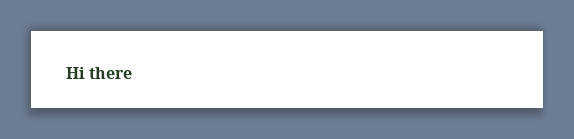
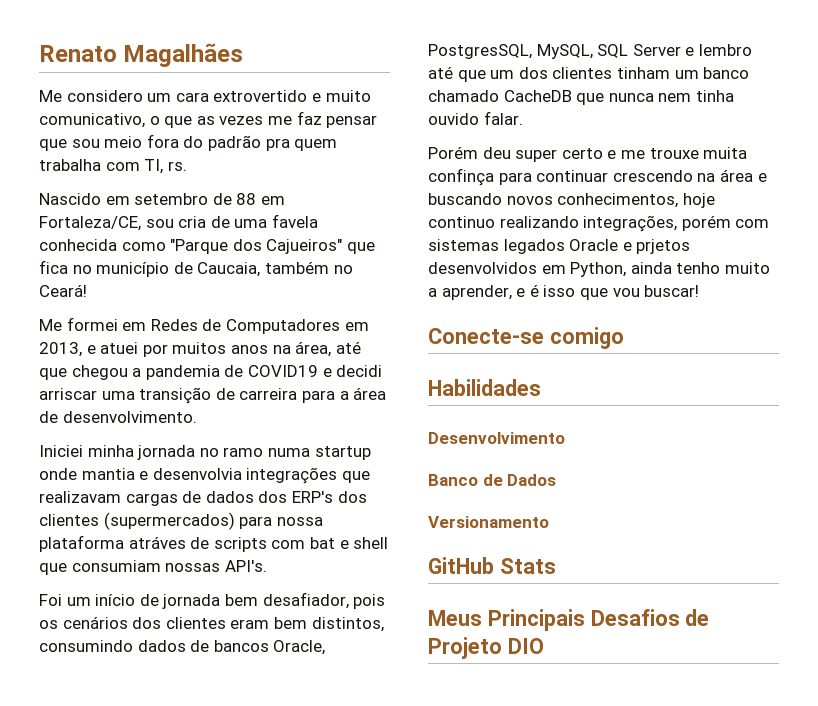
[66,67,133,79] Hi there -> [39,43,244,67] [39,90,371,102] [39,111,378,128] [39,134,338,151] [39,159,187,174] [39,193,285,205] [39,214,318,231] [39,239,375,254] [39,260,353,277] [39,284,87,297] [39,317,369,334] [39,341,361,357] [39,365,383,380] [39,387,387,404] [39,411,197,423] [39,445,371,460] [39,467,370,484] [39,491,367,506] [39,512,323,530] [39,535,389,552] [39,560,267,575] [39,592,386,609] [39,616,384,632] [39,640,326,655] [428,44,752,59] [428,66,750,82] [428,90,734,105] [428,111,523,125] [428,146,748,162] [428,168,767,186] [428,193,715,208] [428,215,770,232] [428,239,691,254] [428,262,770,277] [428,284,700,300] [428,327,624,349] [428,379,541,396] [428,432,565,444] [428,474,557,486] [428,516,549,528] [428,557,556,574] [428,609,710,631] [428,637,544,659] Renato Magalhães // Me considero um cara extrovertido e muito comunicativo, o que as vezes me faz pensar que sou meio fora do padrão pra quem trabalha com TI, rs. // Nascido em setembro de 88 em Fortaleza/CE, sou cria de uma favela conhecida como "Parque dos Cajueiros" que fica no município de Caucaia, também no Ceará! // Me formei em Redes de Computadores em 2013, e atuei por muitos anos na área, até que chegou a pandemia de COVID19 e decidi arriscar uma transição de carreira para a área de desenvolvimento. // Iniciei minha jornada no ramo numa startup onde mantia e desenvolvia integrações que realizavam cargas de dados dos ERP's dos clientes (supermercados) para nossa plataforma atráves de scripts com bat e shell que consumiam nossas API's. // Foi um início de jornada bem desafiador, pois os cenários dos clientes eram bem distintos, consumindo dados de bancos Oracle, PostgresSQL, MySQL, SQL Server e lembro até que um dos clientes tinham um banco chamado CacheDB que nunca nem tinha ouvido falar. // Porém deu super certo e me trouxe muita confinça para continuar crescendo na área e buscando novos conhecimentos, hoje continuo realizando integrações, porém com sistemas legados Oracle e prjetos desenvolvidos em Python, ainda tenho muito a aprender, e é isso que vou buscar! // Conecte-se comigo // Habilidades // Desenvolvimento // Banco de Dados // Versionamento // GitHub Stats // Meus Principais Desafios de Projeto DIO

